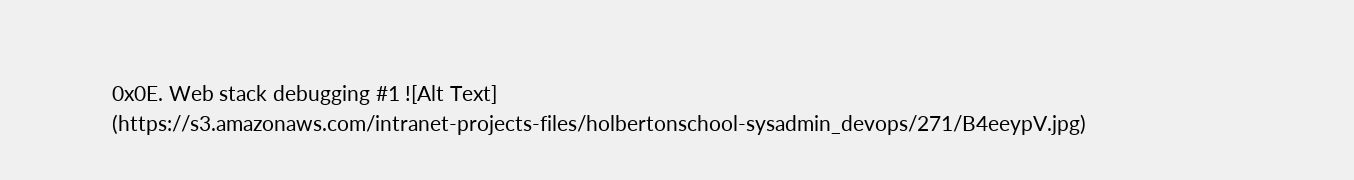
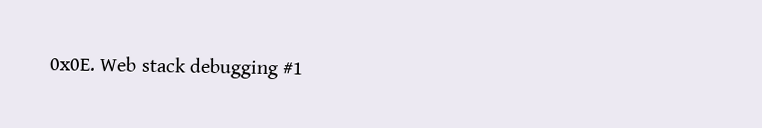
[405,85,498,104] [112,114,1086,135] ![Alt Text] (https://s3.amazonaws.com/intranet-projects-files/holbertonschool-sysadmin_devops/271/B4eeypV.jpg) -> (305, 68) none

